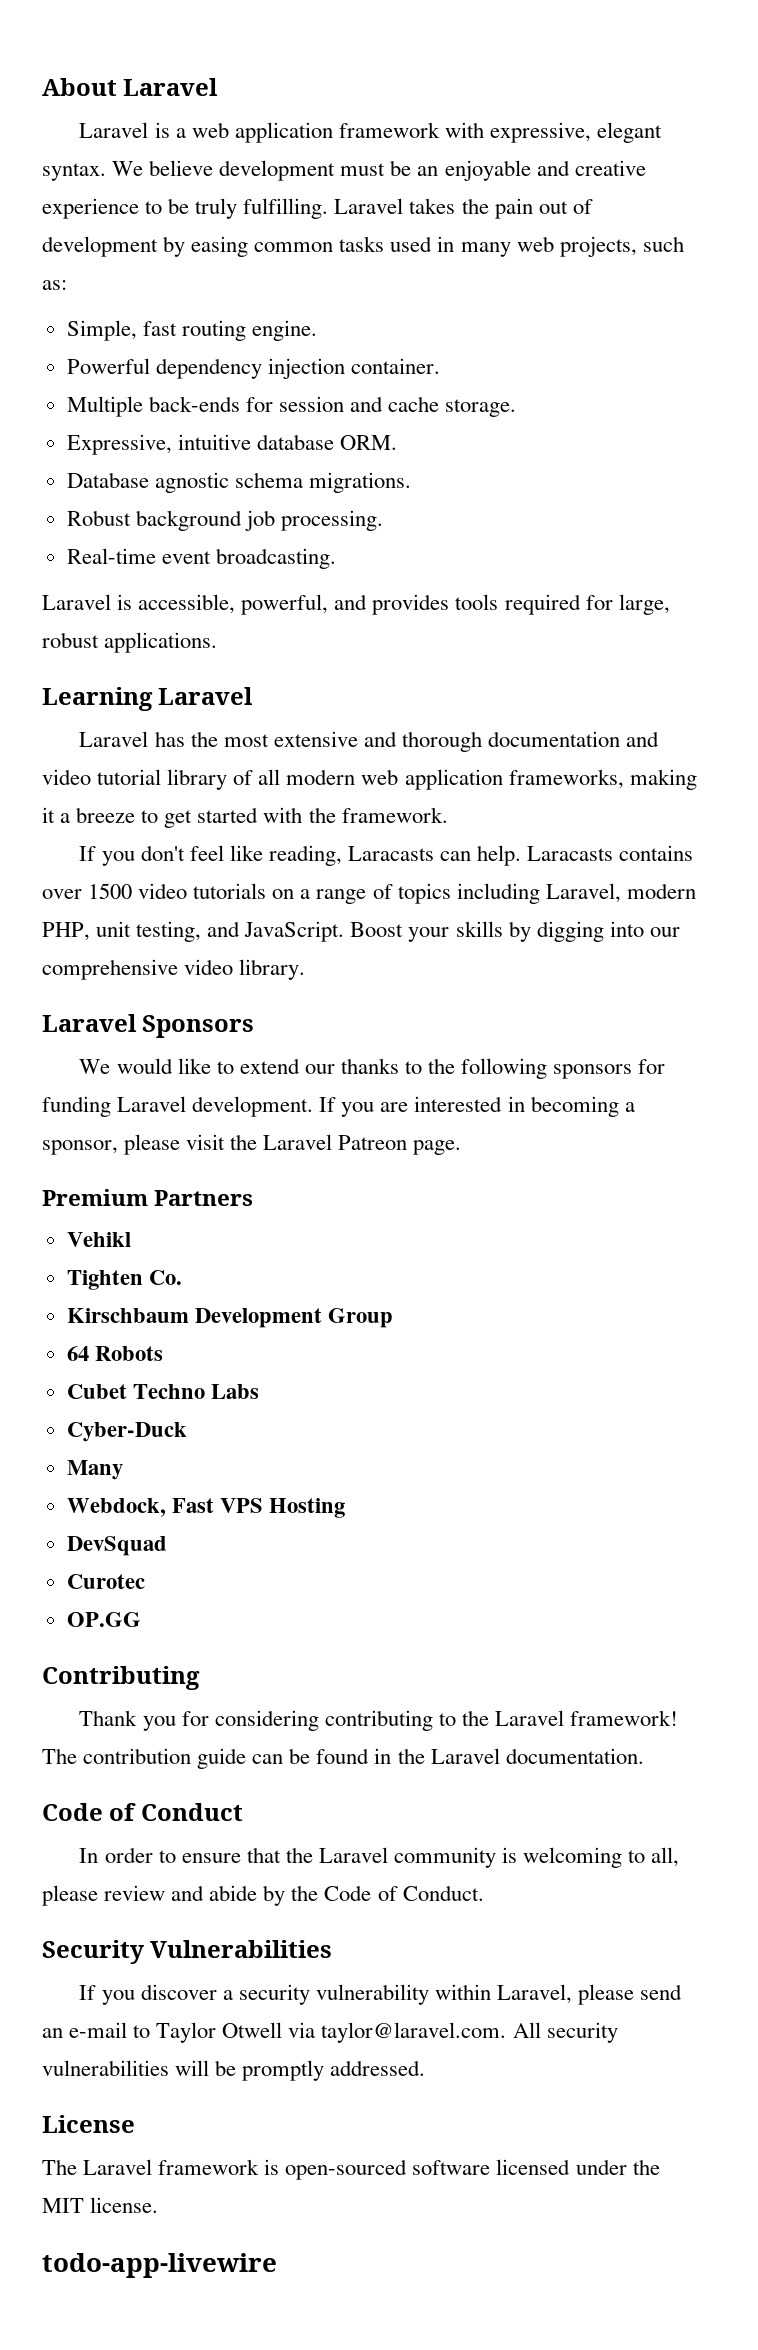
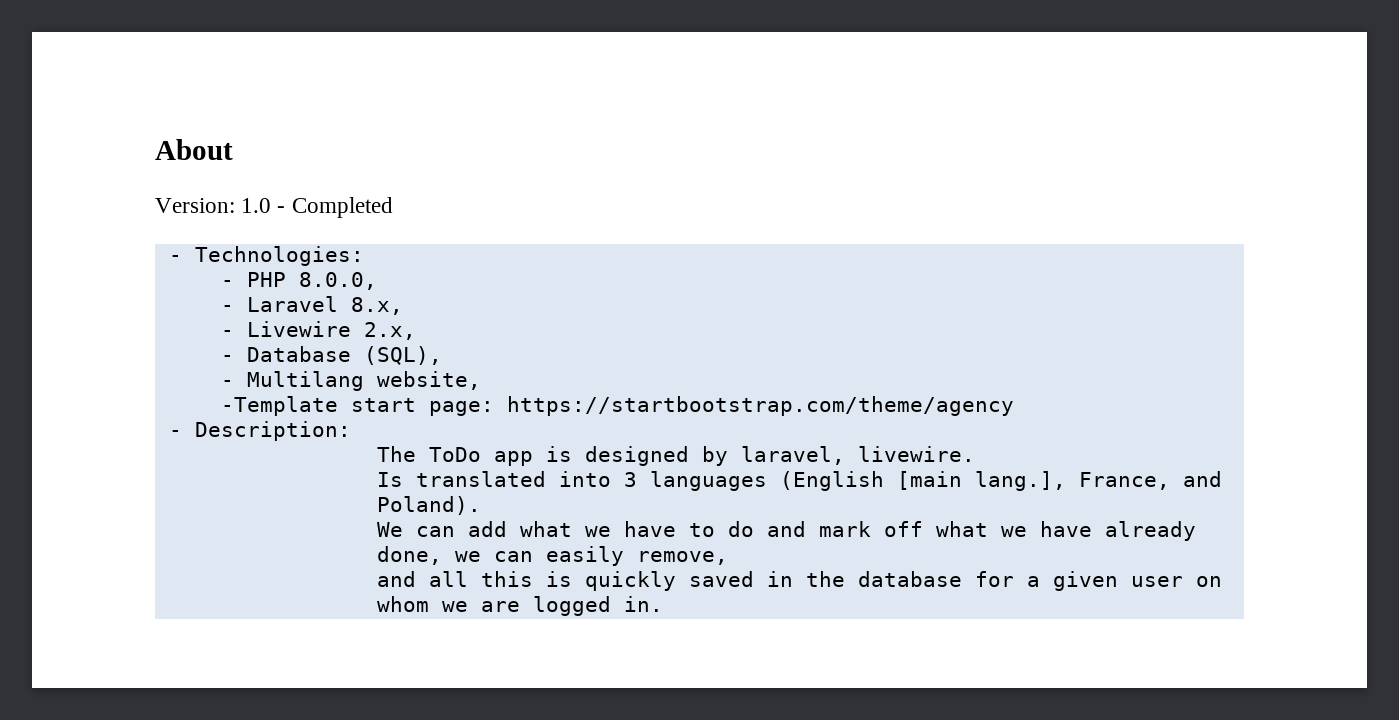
[123,78,219,96] [79,122,663,143] [42,160,646,181] [42,198,593,219] [42,236,684,257] [42,280,67,290] [66,320,317,341] [66,358,440,379] [66,396,517,417] [66,434,397,455] [66,472,411,493] [66,510,383,531] [66,548,336,569] [42,594,670,615] [42,632,218,653] [42,687,254,711] [79,731,660,752] [42,769,697,790] [42,807,448,828] [79,845,694,866] [42,883,696,904] [42,921,680,942] [42,959,306,980] [42,1014,255,1038] [79,1058,666,1079] [42,1096,635,1117] [42,1134,462,1155] [42,1189,254,1206] [66,1232,131,1247] [66,1270,182,1290] [66,1308,393,1328] [66,1346,163,1361] [66,1384,259,1399] [66,1422,187,1442] [66,1460,123,1480] [66,1498,345,1518] [66,1536,167,1556] [66,1574,145,1589] [66,1612,141,1627] [42,1666,200,1690] [79,1710,679,1731] [42,1748,644,1769] [42,1803,243,1821] [79,1847,680,1868] [42,1885,484,1906] [42,1940,333,1964] [79,1984,683,2005] [42,2022,618,2043] [42,2060,426,2081] [42,2115,135,2133] [42,2159,660,2180] [42,2197,159,2213] [42,2253,277,2278] Laravel // Laravel is a web application framework with expressive, elegant syntax. We believe development must be an enjoyable and creative experience to be truly fulfilling. Laravel takes the pain out of development by easing common tasks used in many web projects, such as: // Simple, fast routing engine. // Powerful dependency injection container. // Multiple back-ends for session and cache storage. // Expressive, intuitive database ORM. // Database agnostic schema migrations. // Robust background job processing. // Real-time event broadcasting. // Laravel is accessible, powerful, and provides tools required for large, robust applications. // Learning Laravel // Laravel has the most extensive and thorough documentation and video tutorial library of all modern web application frameworks, making it a breeze to get started with the framework. // If you don't feel like reading, Laracasts can help. Laracasts contains over 1500 video tutorials on a range of topics including Laravel, modern PHP, unit testing, and JavaScript. Boost your skills by digging into our comprehensive video library. // Laravel Sponsors // We would like to extend our thanks to the following sponsors for funding Laravel development. If you are interested in becoming a sponsor, please visit the Laravel Patreon page. // Premium Partners // Vehikl // Tighten Co. // Kirschbaum Development Group // 64 Robots // Cubet Techno Labs // Cyber-Duck // Many // Webdock, Fast VPS Hosting // DevSquad // Curotec // OP.GG // Contributing // Thank you for considering contributing to the Laravel framework! The contribution guide can be found in the Laravel documentation. // Code of Conduct // In order to ensure that the Laravel community is welcoming to all, please review and abide by the Code of Conduct. // Security Vulnerabilities // If you discover a security vulnerability within Laravel, please send an e-mail to Taylor Otwell via taylor@laravel.com. All security vulnerabilities will be promptly addressed. // License // The Laravel framework is open-sourced software licensed under the MIT license. // todo-app-livewire -> [155,197,393,218] [168,246,364,266] [220,272,377,290] [220,296,403,315] [220,321,416,340] [220,346,442,365] [220,371,481,391] [220,396,1014,416] [168,421,351,441] [376,446,975,466] [376,471,1222,491] [376,496,481,515] [376,521,1196,541] [376,546,728,566] [376,571,1222,591] [376,596,663,616] // Version: 1.0 - Completed // - Technologies: // - PHP 8.0.0, // - Laravel 8.x, // - Livewire 2.x, // - Database (SQL), // - Multilang website, // -Template start page: https://startbootstrap.com/theme/agency // - Description: // The ToDo app is designed by laravel, livewire. // Is translated into 3 languages (English [main lang.], France, and Poland). // We can add what we have to do and mark off what we have already done, we can easily remove, // and all this is quickly saved in the database for a given user on whom we are logged in.

